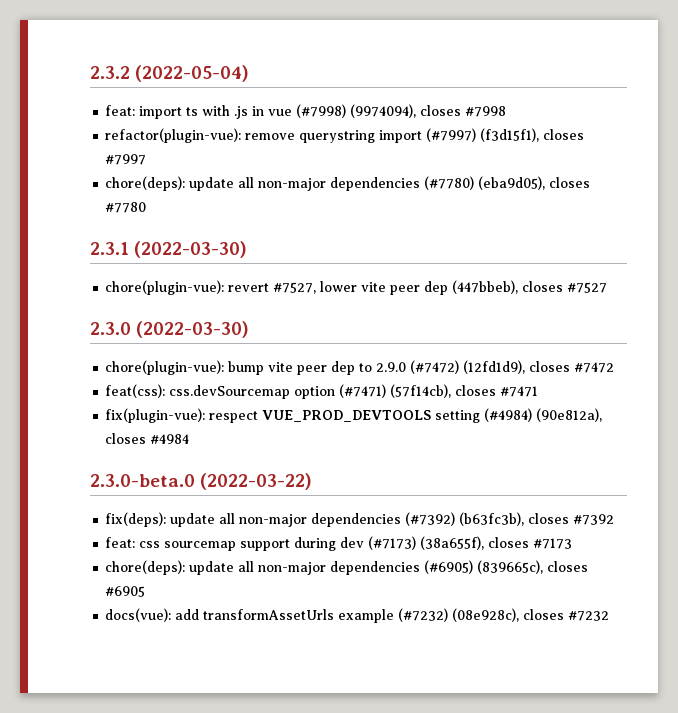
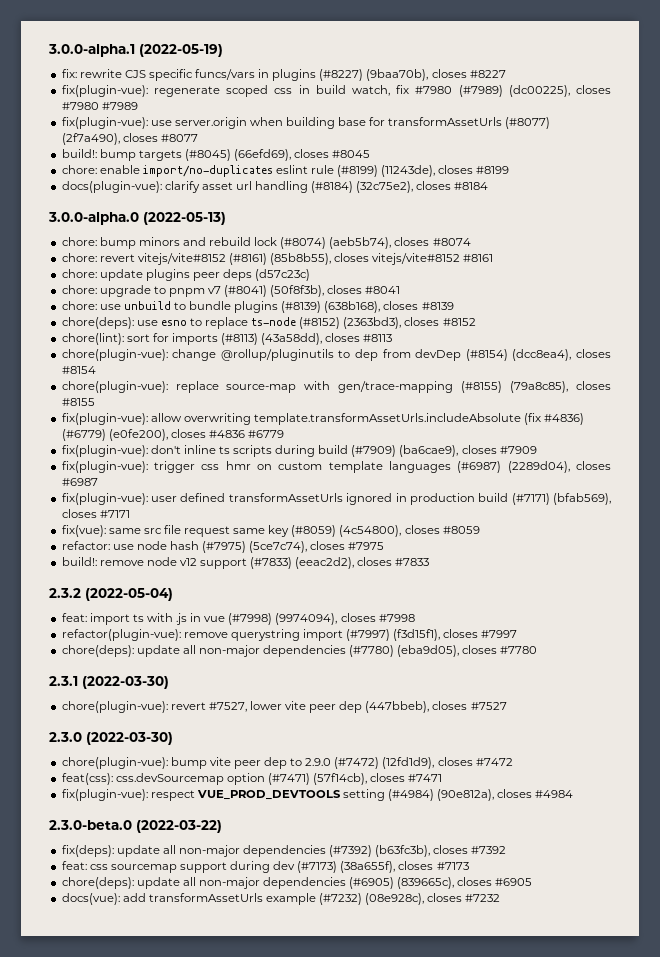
(90, 72) none -> [48,44,223,57] [61,69,506,81] [61,85,611,97] [61,102,138,110] [61,117,551,129] [61,133,198,145] [61,149,371,161] [61,165,510,177] [61,181,489,193] [48,212,226,225] [61,237,471,249] [61,253,494,265] [61,269,311,281] [61,285,401,297] [61,301,454,313] [61,317,476,329] [61,333,393,345] [61,349,611,361] [61,366,96,374] [61,381,611,393] [61,398,95,406] [61,413,585,425] [61,429,285,441] [61,445,537,457] [61,461,611,473] [61,478,98,486] [61,493,611,505] [61,509,130,518] [61,525,480,537] [61,541,385,553] [61,557,430,569] 3.0.0-alpha.1 (2022-05-19) // fix: rewrite CJS specific funcs/vars in plugins (#8227) (9baa70b), closes #8227 // fix(plugin-vue): regenerate scoped css in build watch, fix #7980 (#7989) (dc00225), closes #7980 #7989 // fix(plugin-vue): use server.origin when building base for transformAssetUrls (#8077) (2f7a490), closes #8077 // build!: bump targets (#8045) (66efd69), closes #8045 // chore: enable import/no-duplicates eslint rule (#8199) (11243de), closes #8199 // docs(plugin-vue): clarify asset url handling (#8184) (32c75e2), closes #8184 // 3.0.0-alpha.0 (2022-05-13) // chore: bump minors and rebuild lock (#8074) (aeb5b74), closes #8074 // chore: revert vitejs/vite#8152 (#8161) (85b8b55), closes vitejs/vite#8152 #8161 // chore: update plugins peer deps (d57c23c) // chore: upgrade to pnpm v7 (#8041) (50f8f3b), closes #8041 // chore: use unbuild to bundle plugins (#8139) (638b168), closes #8139 // chore(deps): use esno to replace ts-node (#8152) (2363bd3), closes #8152 // chore(lint): sort for imports (#8113) (43a58dd), closes #8113 // chore(plugin-vue): change @rollup/pluginutils to dep from devDep (#8154) (dcc8ea4), closes #8154 // chore(plugin-vue): replace source-map with gen/trace-mapping (#8155) (79a8c85), closes #8155 // fix(plugin-vue): allow overwriting template.transformAssetUrls.includeAbsolute (fix #4836) (#6779) (e0fe200), closes #4836 #6779 // fix(plugin-vue): don't inline ts scripts during build (#7909) (ba6cae9), closes #7909 // fix(plugin-vue): trigger css hmr on custom template languages (#6987) (2289d04), closes #6987 // fix(plugin-vue): user defined transformAssetUrls ignored in production build (#7171) (bfab569), closes #7171 // fix(vue): same src file request same key (#8059) (4c54800), closes #8059 // refactor: use node hash (#7975) (5ce7c74), closes #7975 // build!: remove node v12 support (#7833) (eeac2d2), closes #7833 //

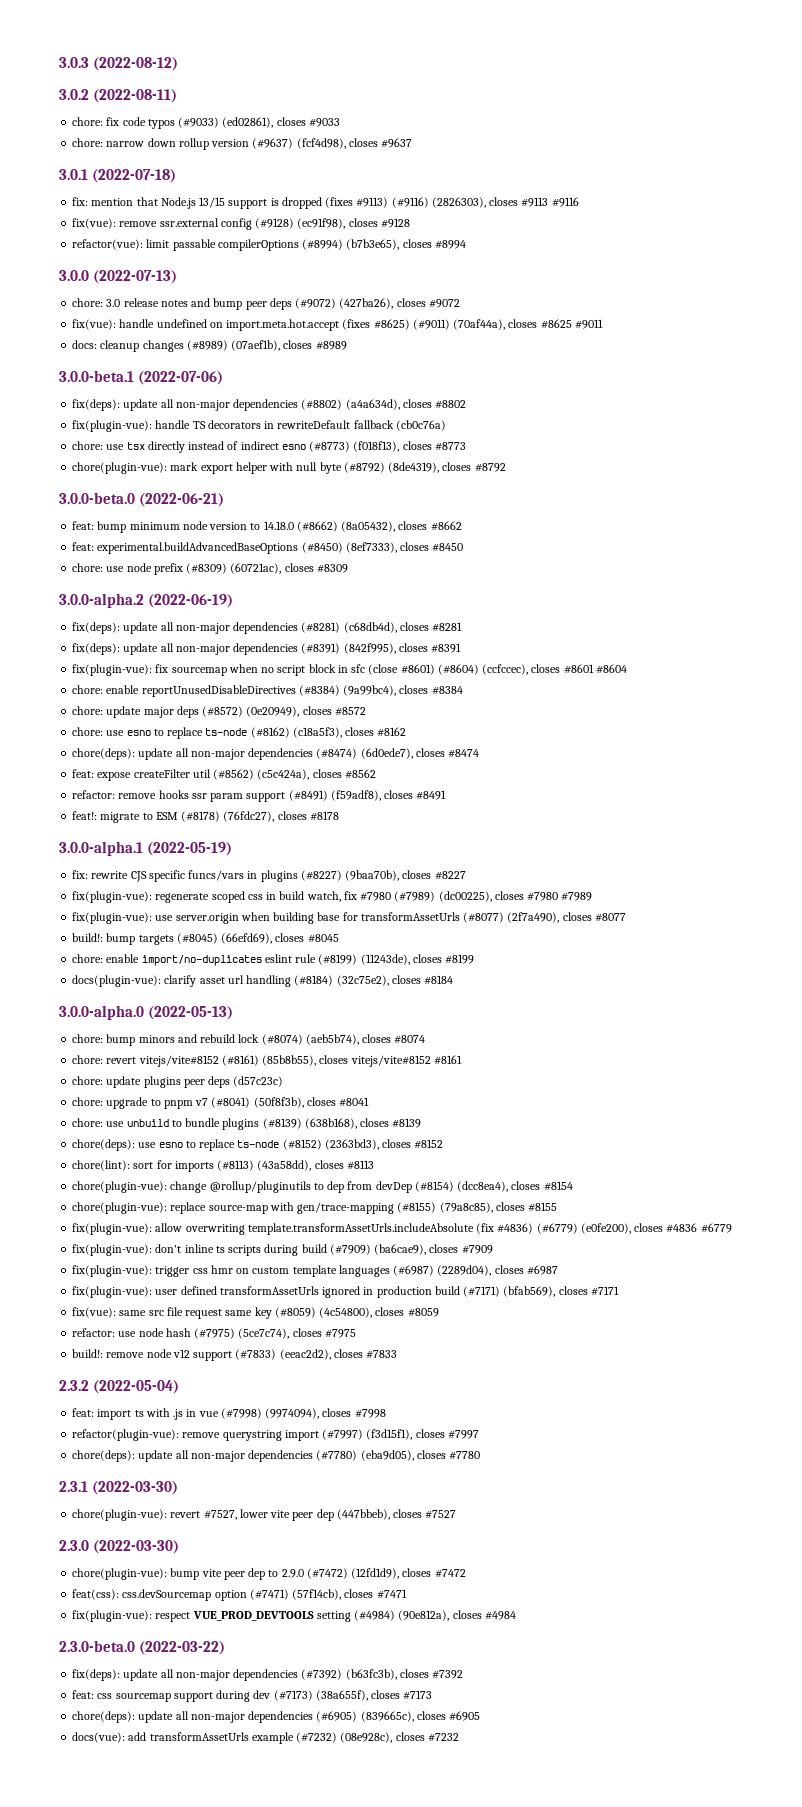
(48, 50) none -> [59,57,179,71] [59,89,178,103] [72,117,340,129] [72,138,413,150] [59,169,177,183] [72,197,579,209] [72,218,410,230] [72,239,466,251] [59,270,178,284] [72,298,460,310] [72,319,603,331] [72,340,347,352] [59,370,224,385] [72,399,467,411] [72,420,446,432] [72,441,466,453] [72,462,506,474] [59,492,225,507] [72,521,462,533] [72,542,464,554] [72,563,348,575] [59,593,234,608] [72,622,463,634] [72,643,462,655] [72,664,627,676] [72,685,463,697] [72,706,366,718] [72,727,407,739] [72,748,480,760] [72,769,376,781] [72,790,447,802] [72,811,339,823] 3.0.3 (2022-08-12) // 3.0.2 (2022-08-11) // chore: fix code typos (#9033) (ed02861), closes #9033 // chore: narrow down rollup version (#9637) (fcf4d98), closes #9637 // 3.0.1 (2022-07-18) // fix: mention that Node.js 13/15 support is dropped (fixes #9113) (#9116) (2826303), closes #9113 #9116 // fix(vue): remove ssr.external config (#9128) (ec91f98), closes #9128 // refactor(vue): limit passable compilerOptions (#8994) (b7b3e65), closes #8994 // 3.0.0 (2022-07-13) // chore: 3.0 release notes and bump peer deps (#9072) (427ba26), closes #9072 // fix(vue): handle undefined on import.meta.hot.accept (fixes #8625) (#9011) (70af44a), closes #8625 #9011 // docs: cleanup changes (#8989) (07aef1b), closes #8989 // 3.0.0-beta.1 (2022-07-06) // fix(deps): update all non-major dependencies (#8802) (a4a634d), closes #8802 // fix(plugin-vue): handle TS decorators in rewriteDefault fallback (cb0c76a) // chore: use tsx directly instead of indirect esno (#8773) (f018f13), closes #8773 // chore(plugin-vue): mark export helper with null byte (#8792) (8de4319), closes #8792 // 3.0.0-beta.0 (2022-06-21) // feat: bump minimum node version to 14.18.0 (#8662) (8a05432), closes #8662 // feat: experimental.buildAdvancedBaseOptions (#8450) (8ef7333), closes #8450 // chore: use node prefix (#8309) (60721ac), closes #8309 // 3.0.0-alpha.2 (2022-06-19) // fix(deps): update all non-major dependencies (#8281) (c68db4d), closes #8281 // fix(deps): update all non-major dependencies (#8391) (842f995), closes #8391 // fix(plugin-vue): fix sourcemap when no script block in sfc (close #8601) (#8604) (ccfccec), closes #8601 #8604 // chore: enable reportUnusedDisableDirectives (#8384) (9a99bc4), closes #8384 // chore: update major deps (#8572) (0e20949), closes #8572 // chore: use esno to replace ts-node (#8162) (c18a5f3), closes #8162 // chore(deps): update all non-major dependencies (#8474) (6d0ede7), closes #8474 // feat: expose createFilter util (#8562) (c5c424a), closes #8562 // refactor: remove hooks ssr param support (#8491) (f59adf8), closes #8491 // feat!: migrate to ESM (#8178) (76fdc27), closes #8178 //

